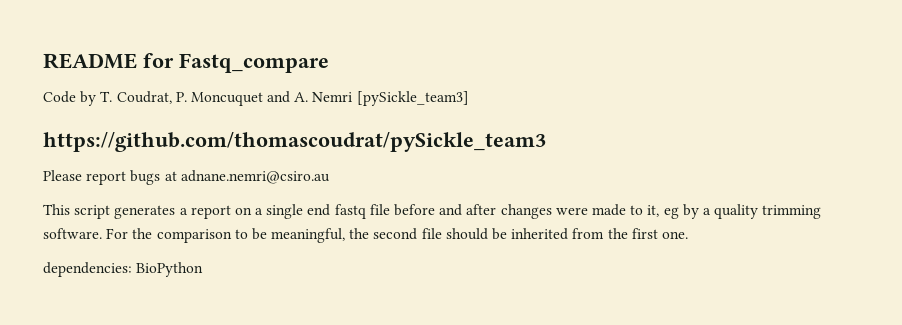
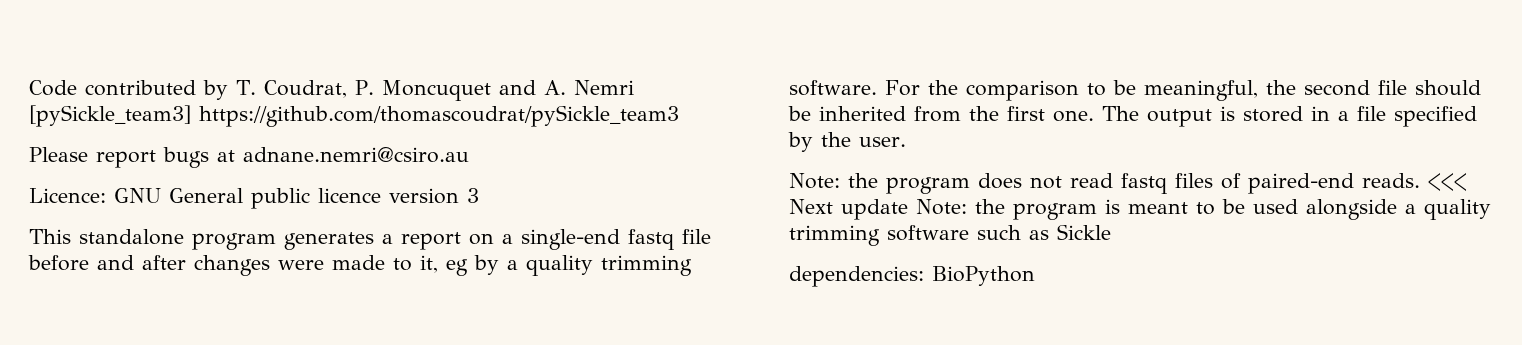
[43,53,329,73] [43,91,76,103] README for Fastq_compare // Code -> [29,80,196,96] Code contributed
(469, 98) // -> (191, 116) none
(330, 177) none -> [29,188,479,209] // Licence: GNU General public licence version 3
[74,205,111,219] script -> [79,229,276,250] standalone program
[266,204,331,219] single end -> [521,229,620,250] single-end
(688, 235) none -> [1102,106,1477,127] [788,132,906,152] [789,173,1467,194] [789,199,1491,220] [789,224,1111,246] The output is stored in a file specified by the user. // Note: the program does not read fastq files of paired-end reads. <<< Next update Note: the program is meant to be used alongside a quality trimming software such as Sickle

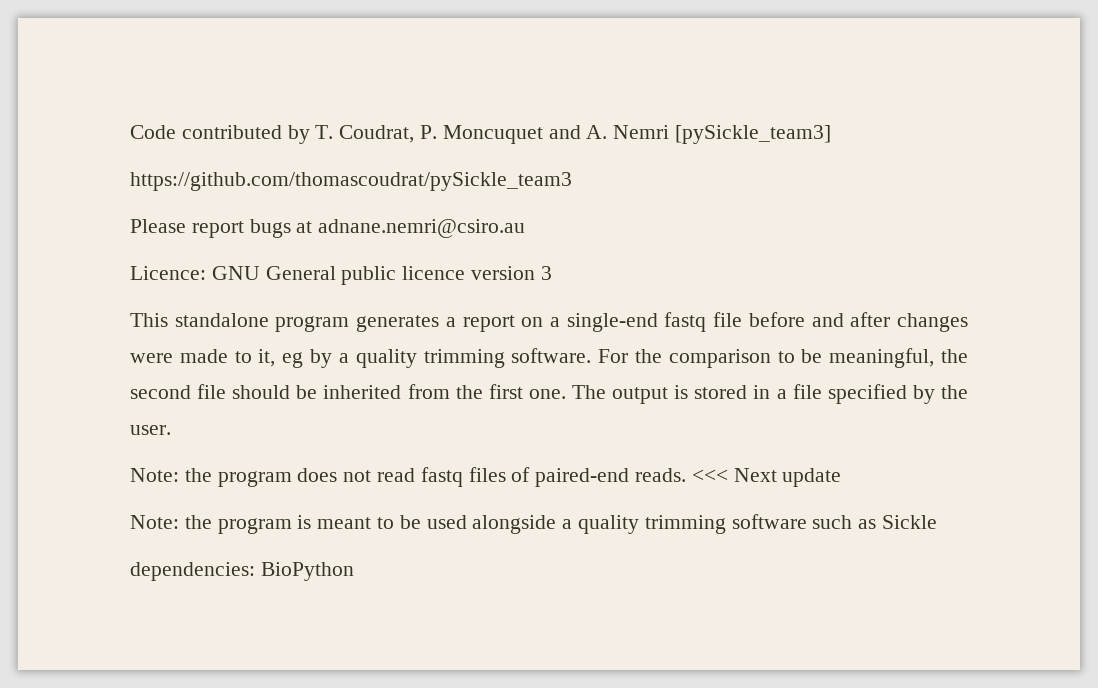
(191, 116) none -> (832, 134) //
(908, 209) none -> (842, 477) //

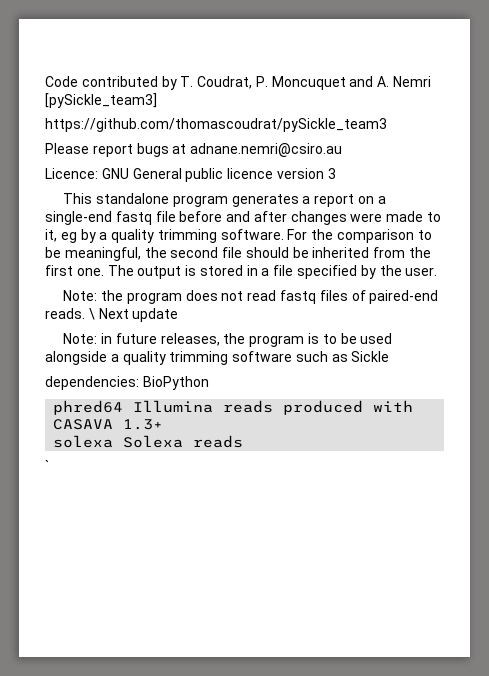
[691,469,728,482] <<< -> [88,308,95,320] \
(179, 522) none -> [101,333,220,346] in future releases,
[317,517,372,529] meant -> (319, 338) none
(354, 571) none -> [53,400,414,415] [53,419,164,430] [53,435,244,448] [45,460,49,471] // phred64 Illumina reads produced with CASAVA 1.3+ // solexa Solexa reads // `

